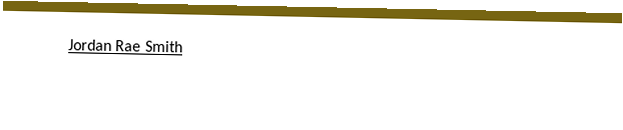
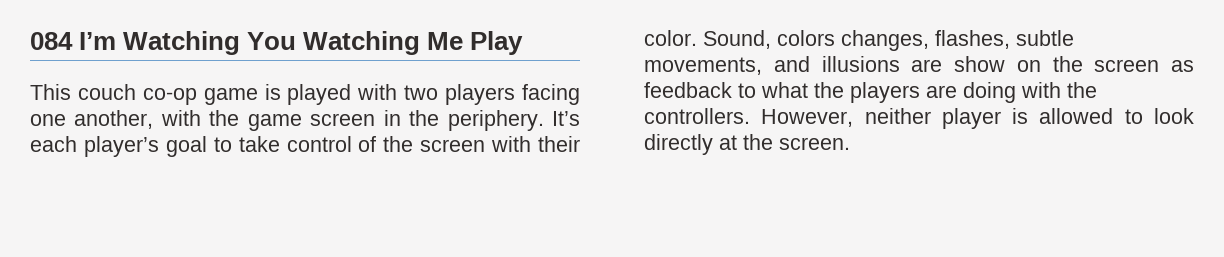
[68,39,183,53] Jordan Rae Smith -> [30,31,524,55] [30,84,581,105] [30,110,581,131] [30,136,580,157] [644,30,1074,51] [644,56,1194,75] [644,82,1097,103] [644,108,1194,129] [644,134,850,155] 084 I’m Watching You Watching Me Play // This couch co-op game is played with two players facing one another, with the game screen in the periphery. It’s each player’s goal to take control of the screen with their color. Sound, colors changes, flashes, subtle movements, and illusions are show on the screen as feedback to what the players are doing with the controllers. However, neither player is allowed to look directly at the screen.

